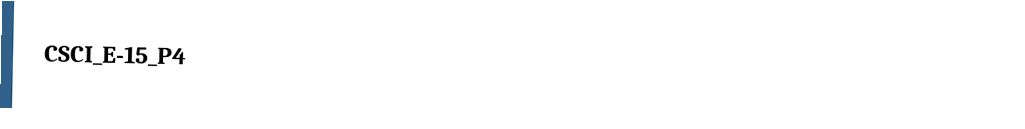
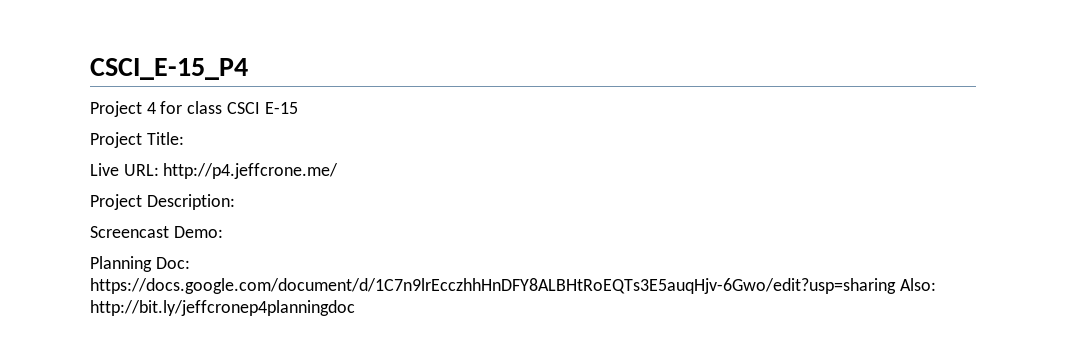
(187, 56) none -> [90,101,298,117] [90,132,184,148] [90,163,339,179] [90,194,235,210] [90,226,223,238] [90,256,190,272] [90,278,936,294] [90,300,355,316] // Project 4 for class CSCI E-15 // Project Title: // Live URL: http://p4.jeffcrone.me/ // Project Description: // Screencast Demo: // Planning Doc: https://docs.google.com/document/d/1C7n9lrEcczhhHnDFY8ALBHtRoEQTs3E5auqHjv-6Gwo/edit?usp=sharing Also: http://bit.ly/jeffcronep4planningdoc

